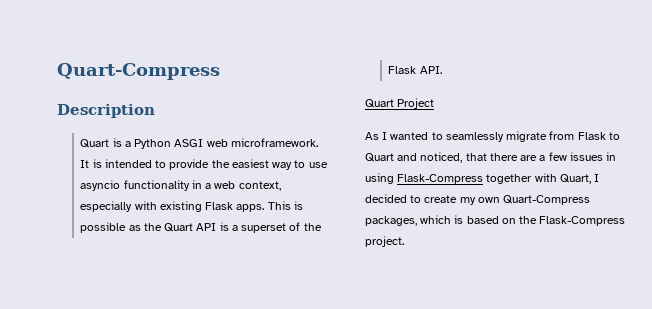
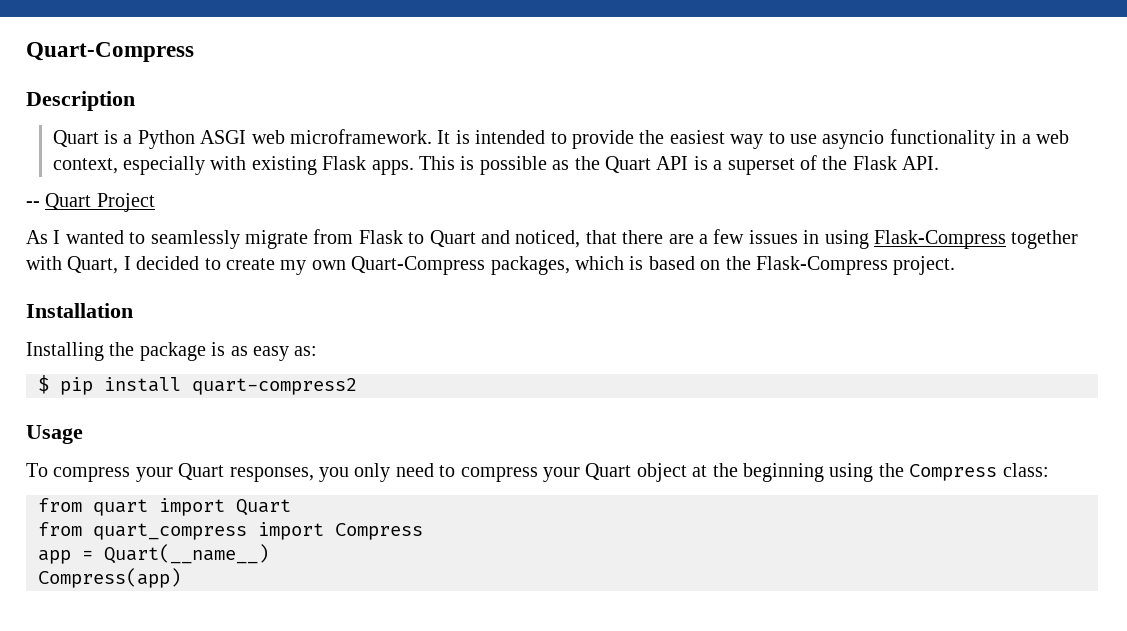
(442, 70) none -> [26,201,40,207] --
(404, 241) none -> [26,303,133,318] [26,342,318,361] [38,375,357,395] [26,425,83,444] [26,463,1049,482] [38,498,291,516] [38,522,423,540] [38,544,269,564] [38,568,181,588] // Installation // Installing the package is as easy as: // $ pip install quart-compress2 // Usage // To compress your Quart responses, you only need to compress your Quart object at the beginning using the Compress class: // from quart import Quart // from quart_compress import Compress // app = Quart(__name__) // Compress(app)

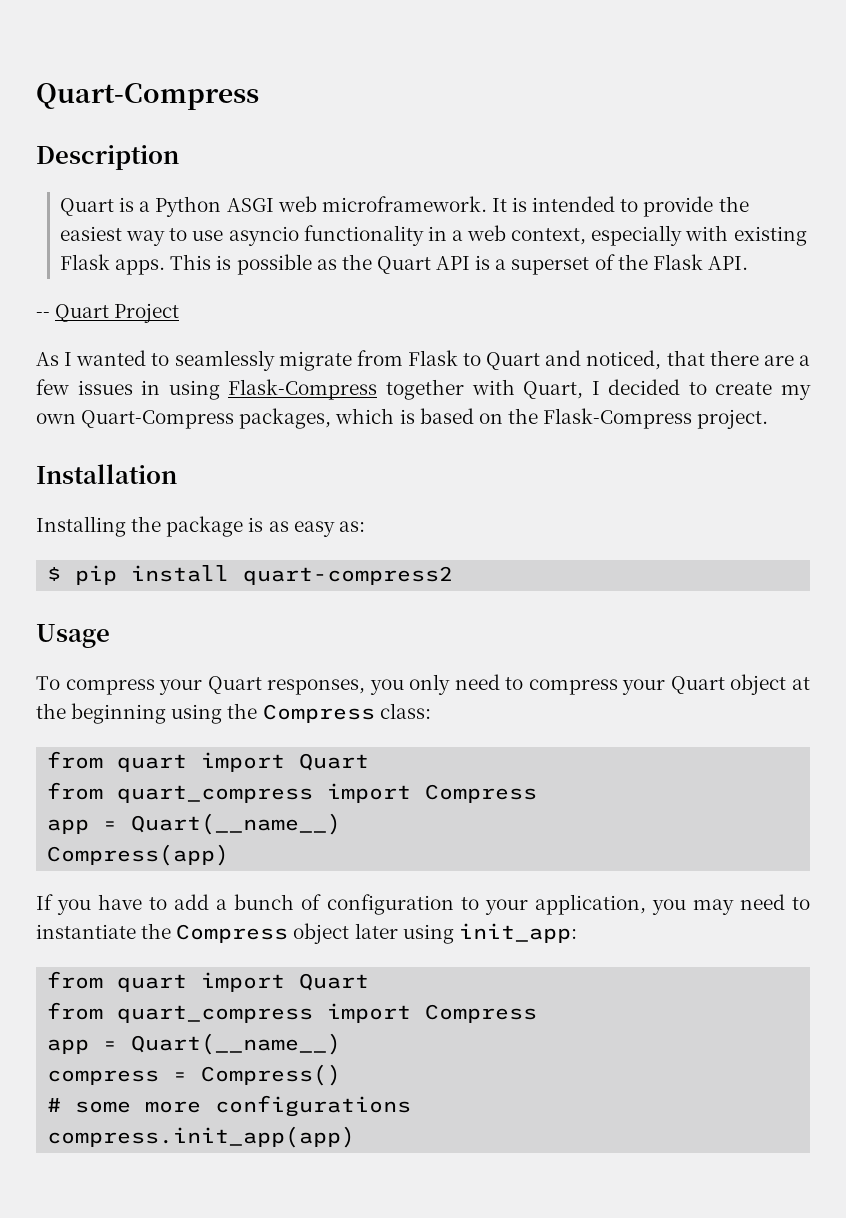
(181, 578) none -> [36,894,811,915] [36,923,577,944] [47,971,370,992] [47,1002,538,1023] [47,1033,342,1055] [47,1064,342,1086] [47,1095,412,1117] [47,1126,356,1148] // If you have to add a bunch of configuration to your application, you may need to instantiate the Compress object later using init_app: // from quart import Quart // from quart_compress import Compress // app = Quart(__name__) // compress = Compress() // # some more configurations // compress.init_app(app)

